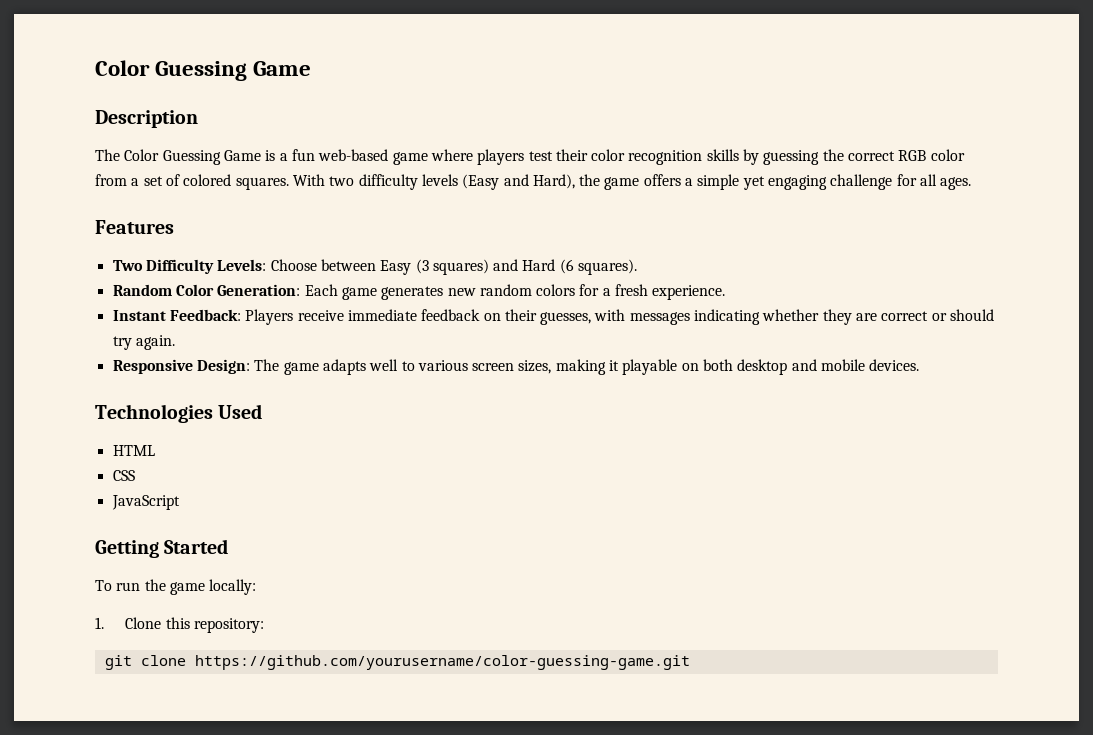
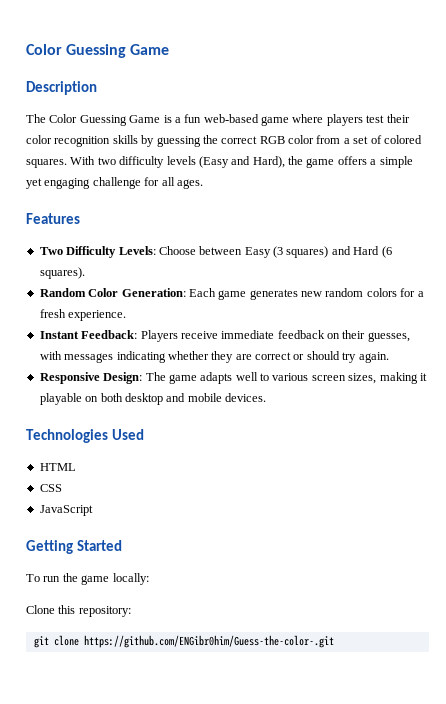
[95,617,104,629] 1. -> (149, 579) none
[194,655,690,670] https://github.com/yourusername/color-guessing-game.git -> [83,635,334,648] https://github.com/ENGibr0him/Guess-the-color-.git

